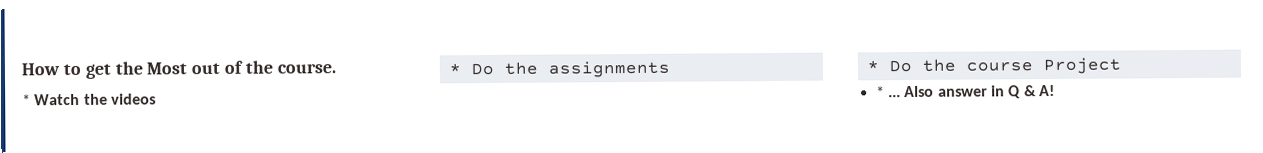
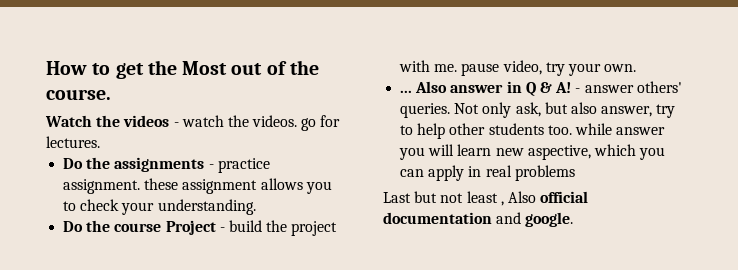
[22,94,31,106] * -> (111, 94) none
[448,60,671,78] [866,57,1121,75] [875,86,885,98] // * Do the assignments // * Do the course Project // * -> [173,115,341,131] [46,136,100,148] [63,157,270,173] [63,178,332,194] [63,199,256,215] [63,220,338,236] [399,60,637,76] - watch the videos. go for lectures. // Do the assignments - practice assignment. these assignment allows you to check your understanding. // Do the course Project - build the project with me. pause video, try your own. //
(1055, 90) none -> [575,81,682,93] [400,102,676,118] [400,123,666,139] [399,144,666,160] [400,165,575,181] [383,191,589,206] [383,212,574,227] - answer others' queries. Not only ask, but also answer, try to help other students too. while answer you will learn new aspective, which you can apply in real problems // Last but not least , Also official documentation and google.

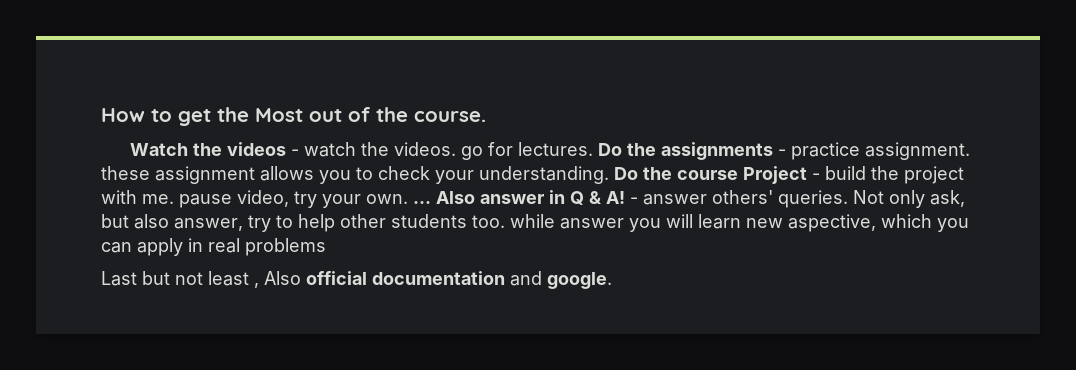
(100, 142) // -> (593, 149) none
(256, 207) // -> (609, 175) none
(637, 68) // -> (408, 199) none

